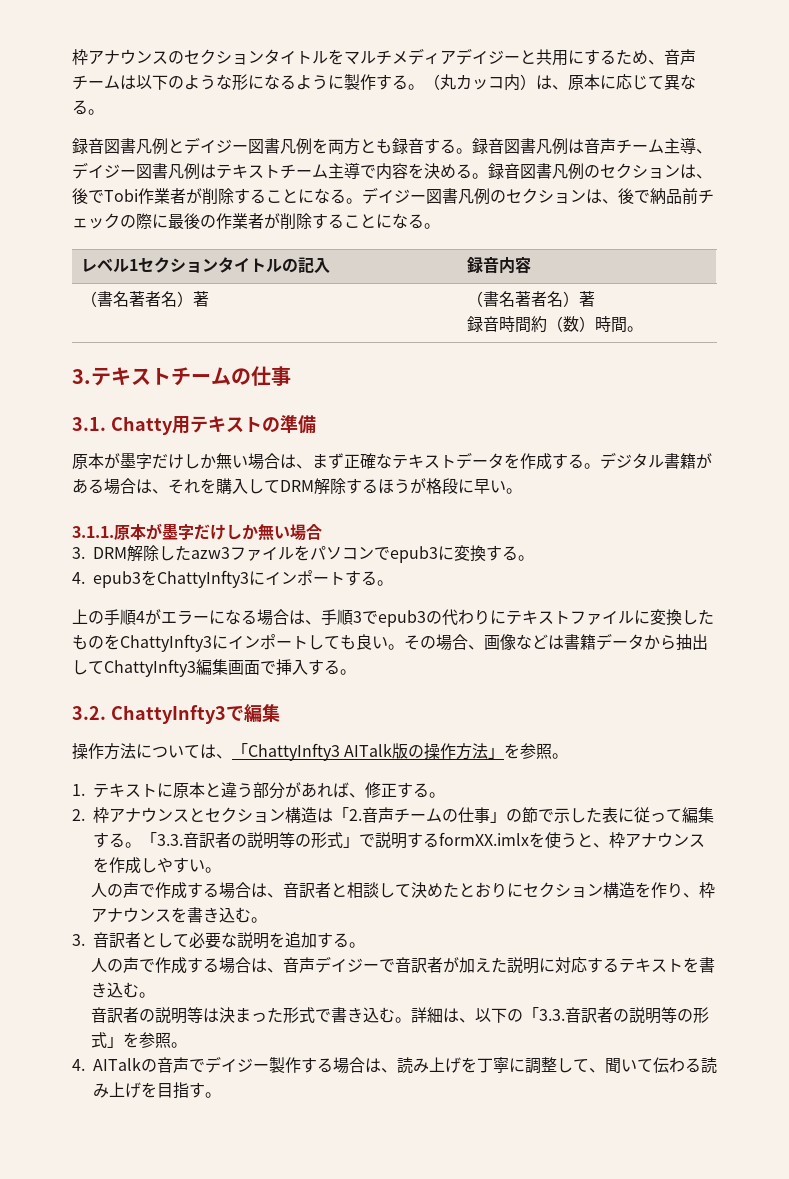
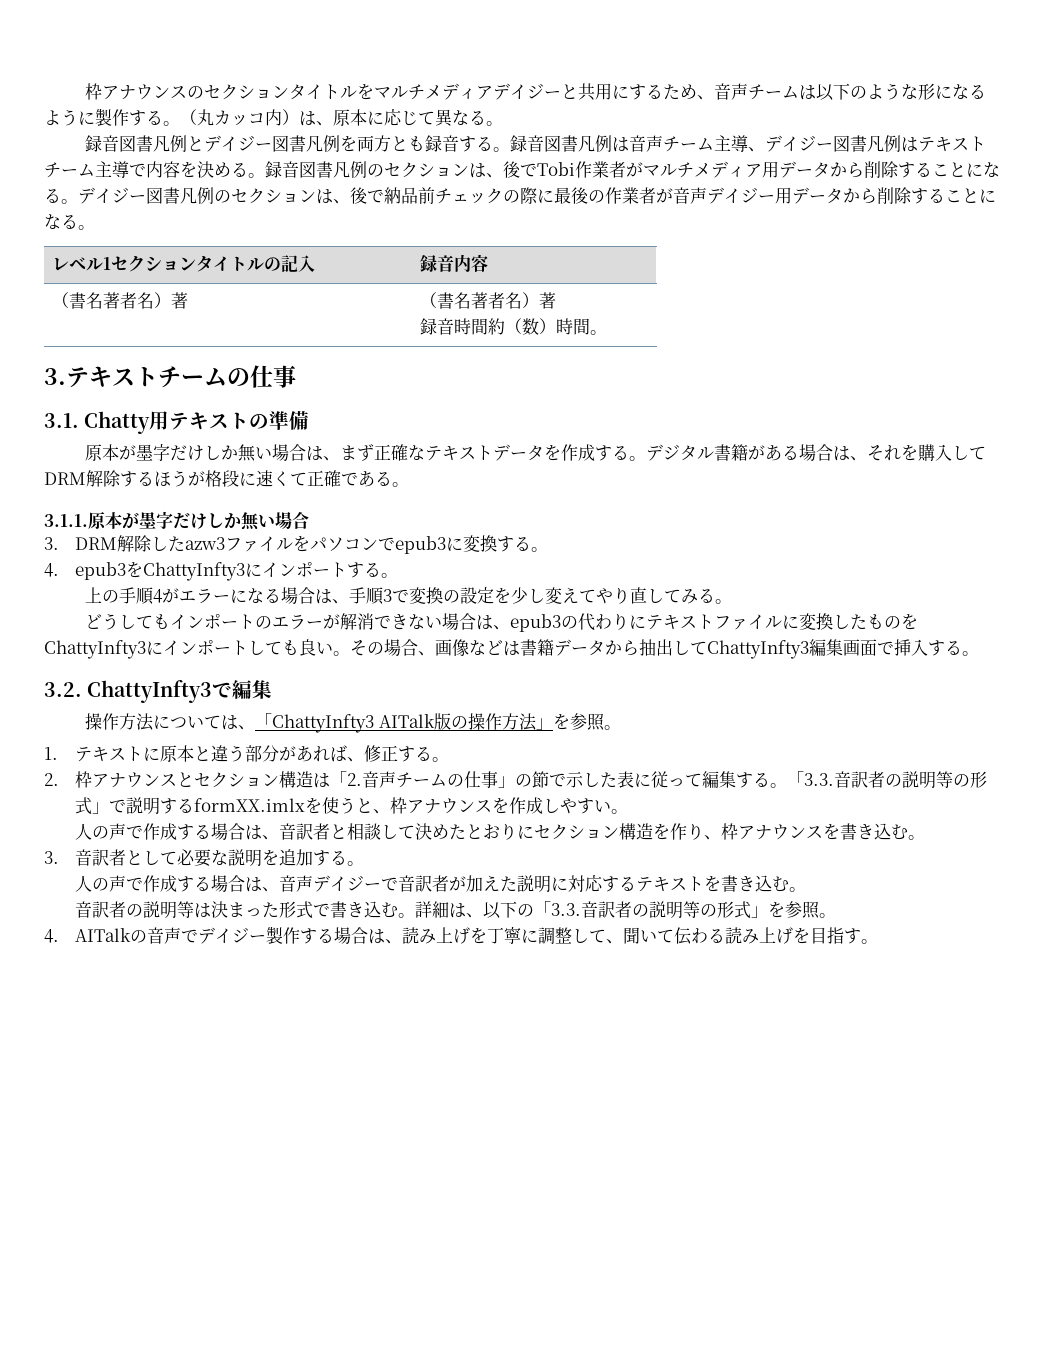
(202, 196) none -> [643,161,864,178] マルチメディア用データから
(280, 221) none -> [673,187,877,204] 音声デイジー用データから
[474,479,506,494] 早い -> [256,470,392,487] 速くて正確である
(378, 617) none -> [409,587,733,604] [85,613,511,630] 変換の設定を少し変えてやり直してみる。 // どうしてもインポートのエラーが解消できない場合は、

